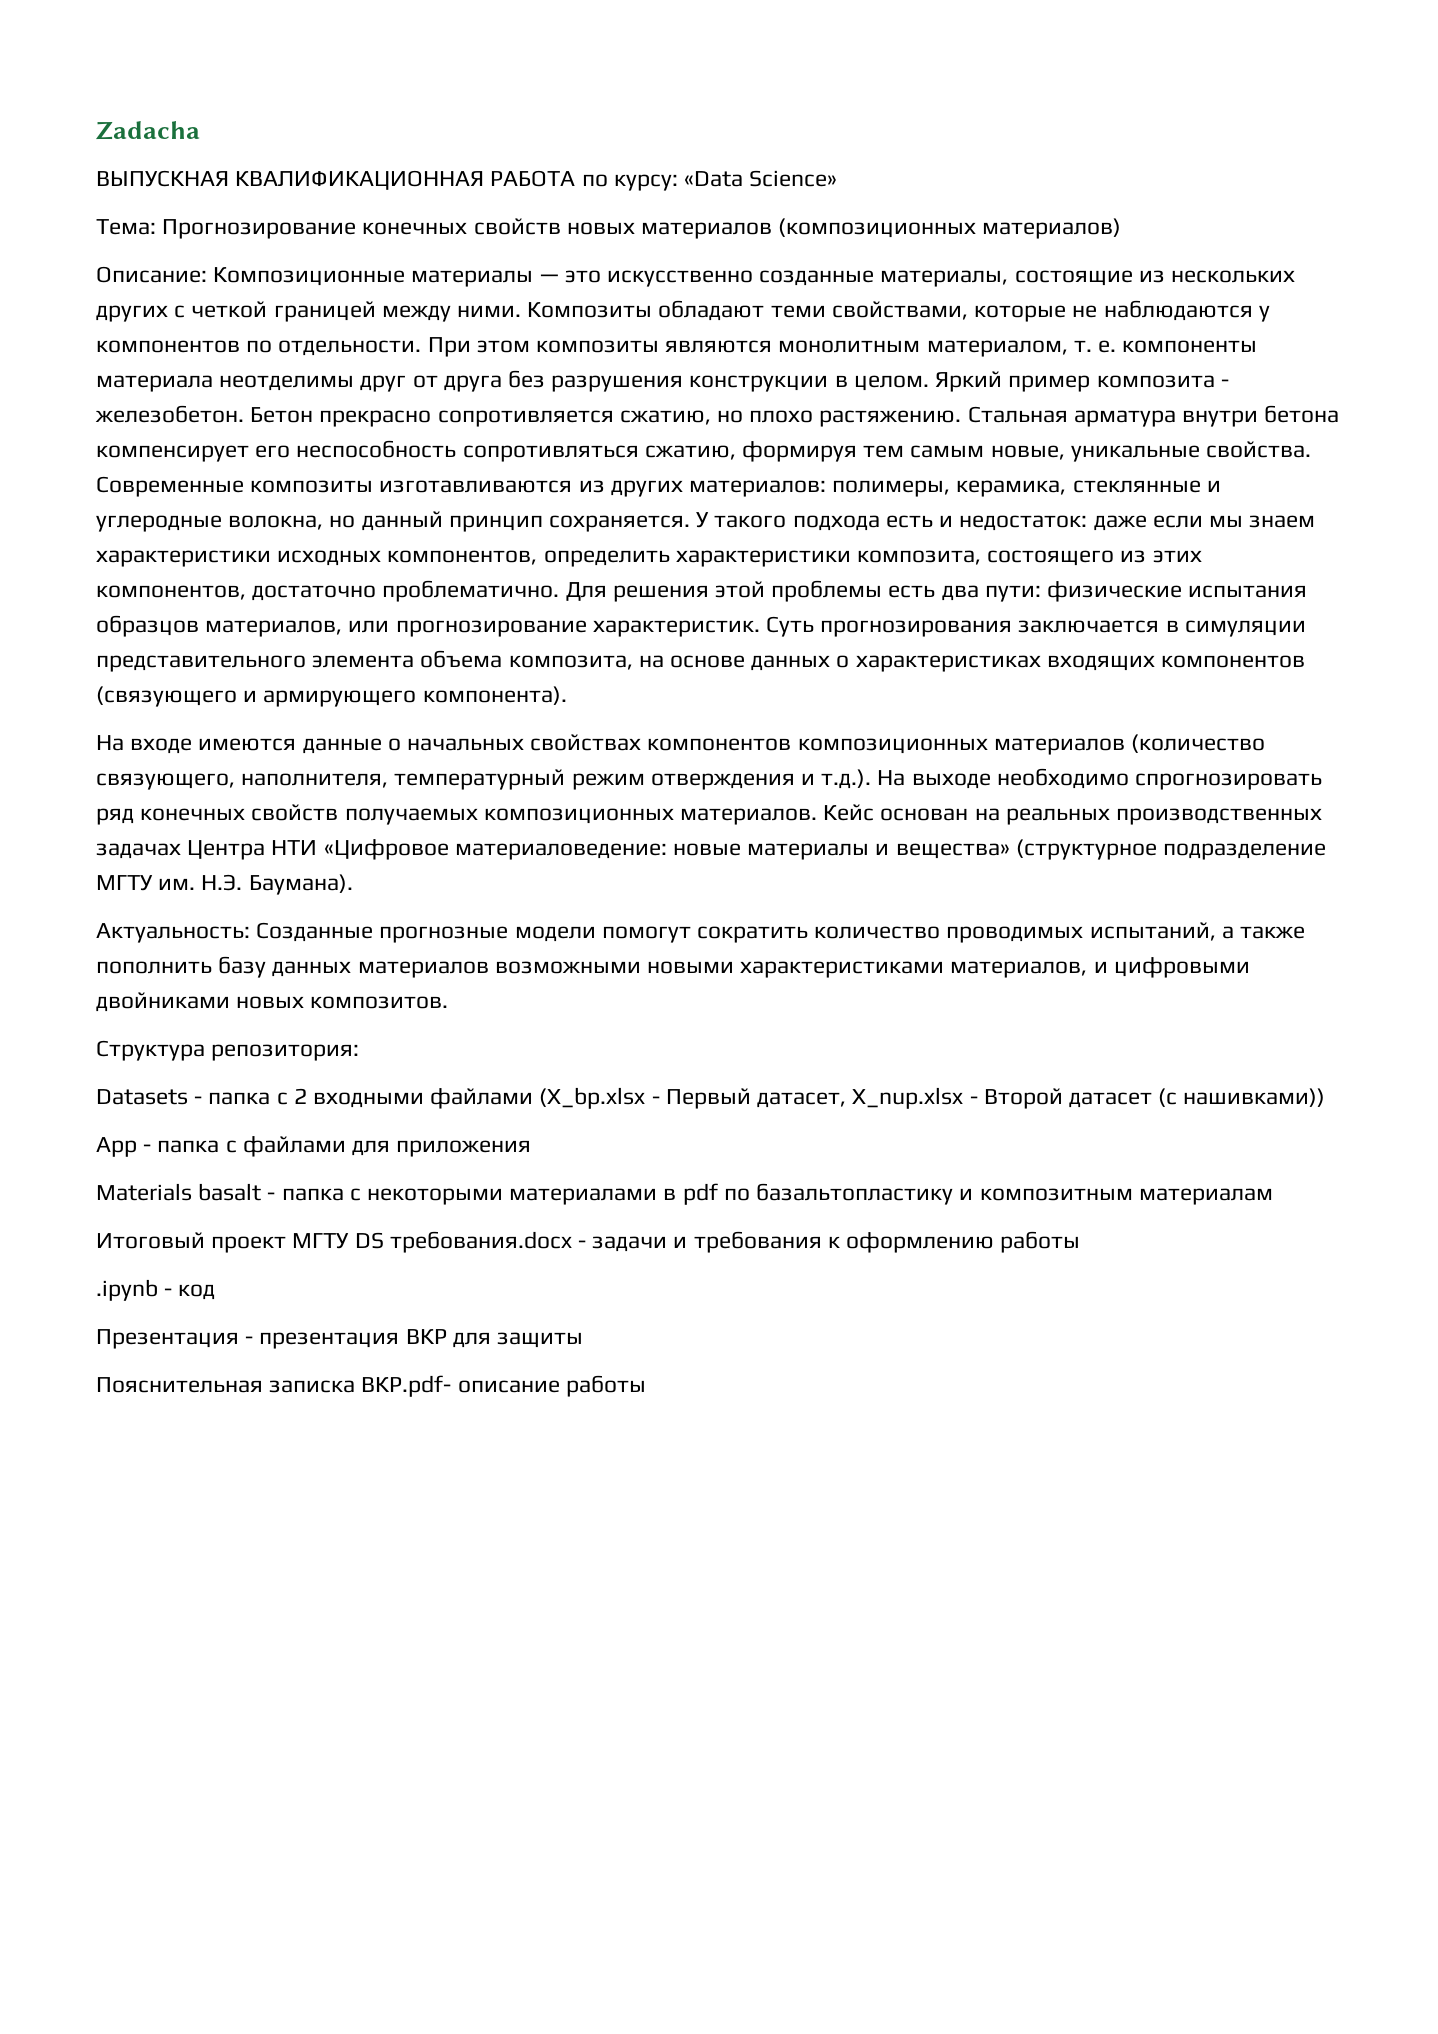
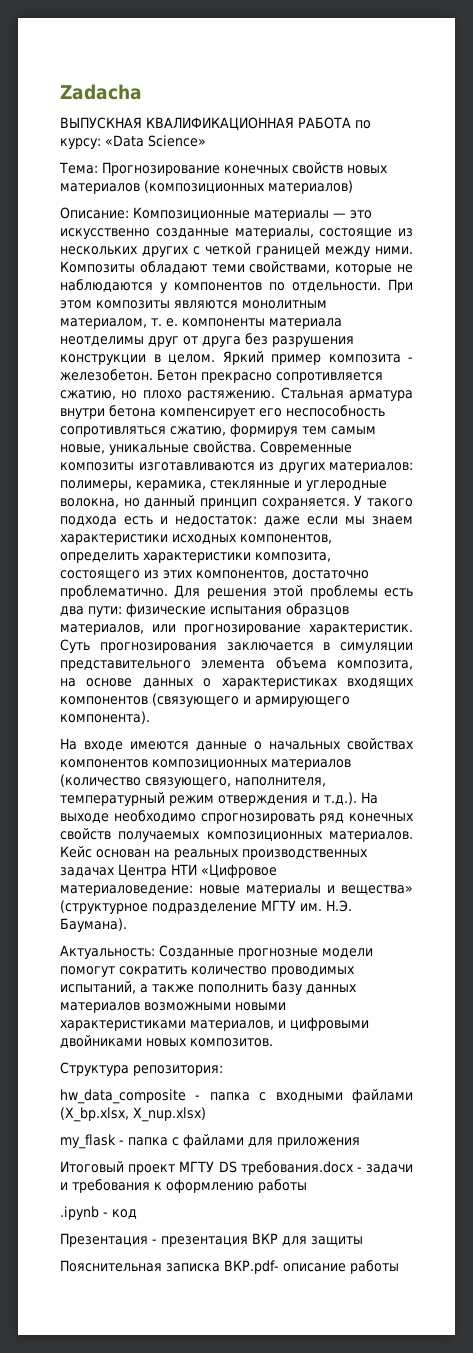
[96,1088,307,1105] Datasets - папка с 2 -> [60,1089,267,1104] hw_data_composite - папка с
[539,1087,1326,1109] [96,1137,137,1157] (X_bp.xlsx - Первый датасет, X_nup.xlsx - Второй датасет (с нашивками)) // App -> [60,1107,206,1122] [60,1134,116,1149] (X_bp.xlsx, X_nup.xlsx) // my_flask
[96,1183,1273,1205] // Materials basalt - папка с некоторыми материалами в pdf по базальтопластику и композитным материалам -> (360, 1142) none

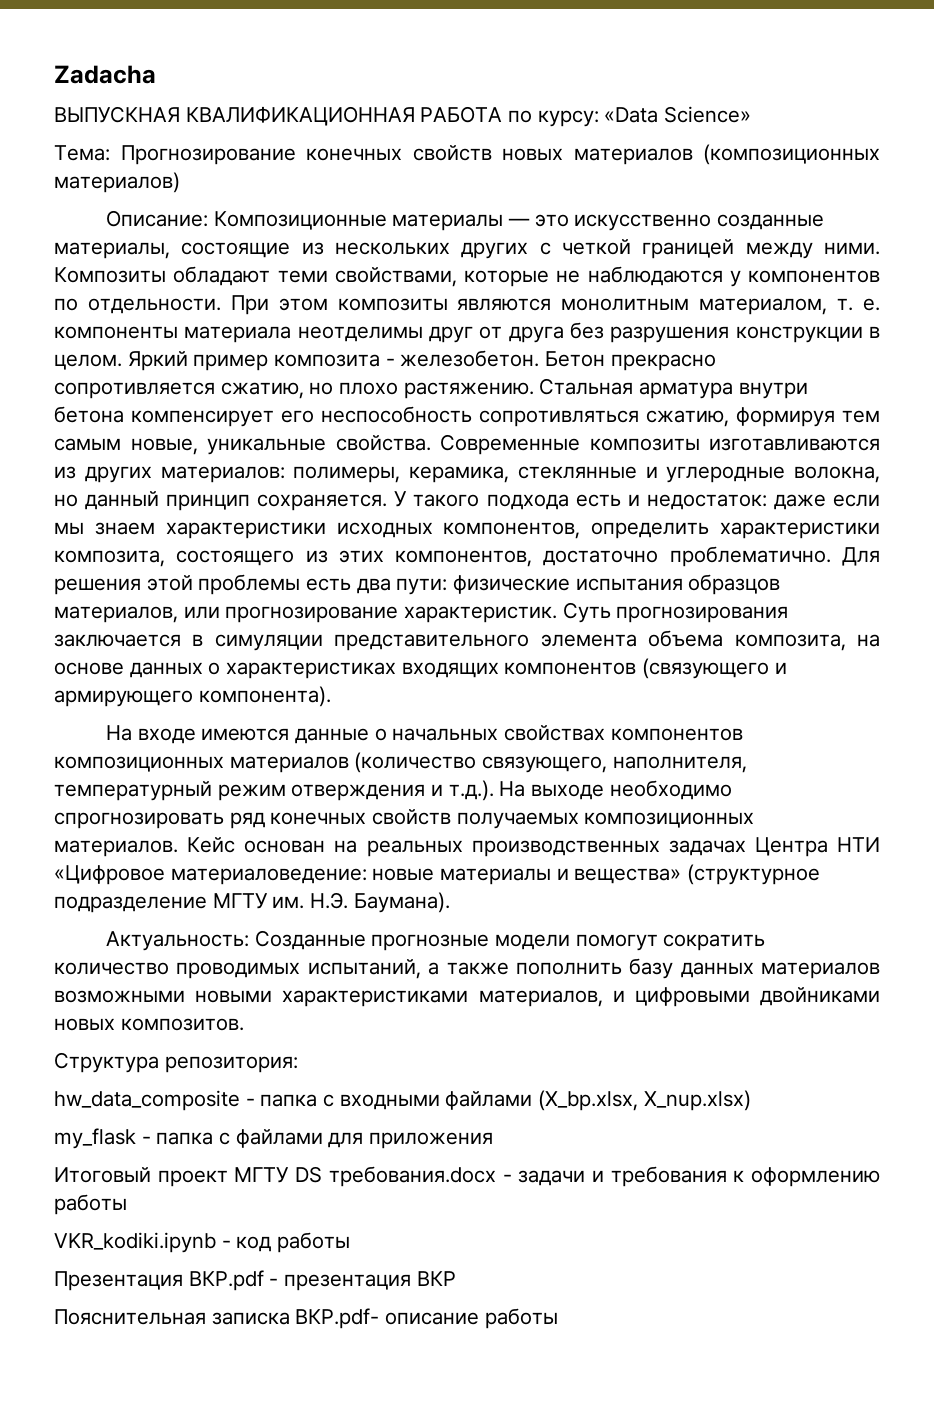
[60,1206,99,1220] .ipynb -> [54,1232,216,1253] VKR_kodiki.ipynb
(137, 1214) none -> [277,1232,351,1253] работы
(148, 1240) none -> [188,1270,264,1291] ВКР.pdf
[282,1236,363,1246] для защиты -> (456, 1278) none

